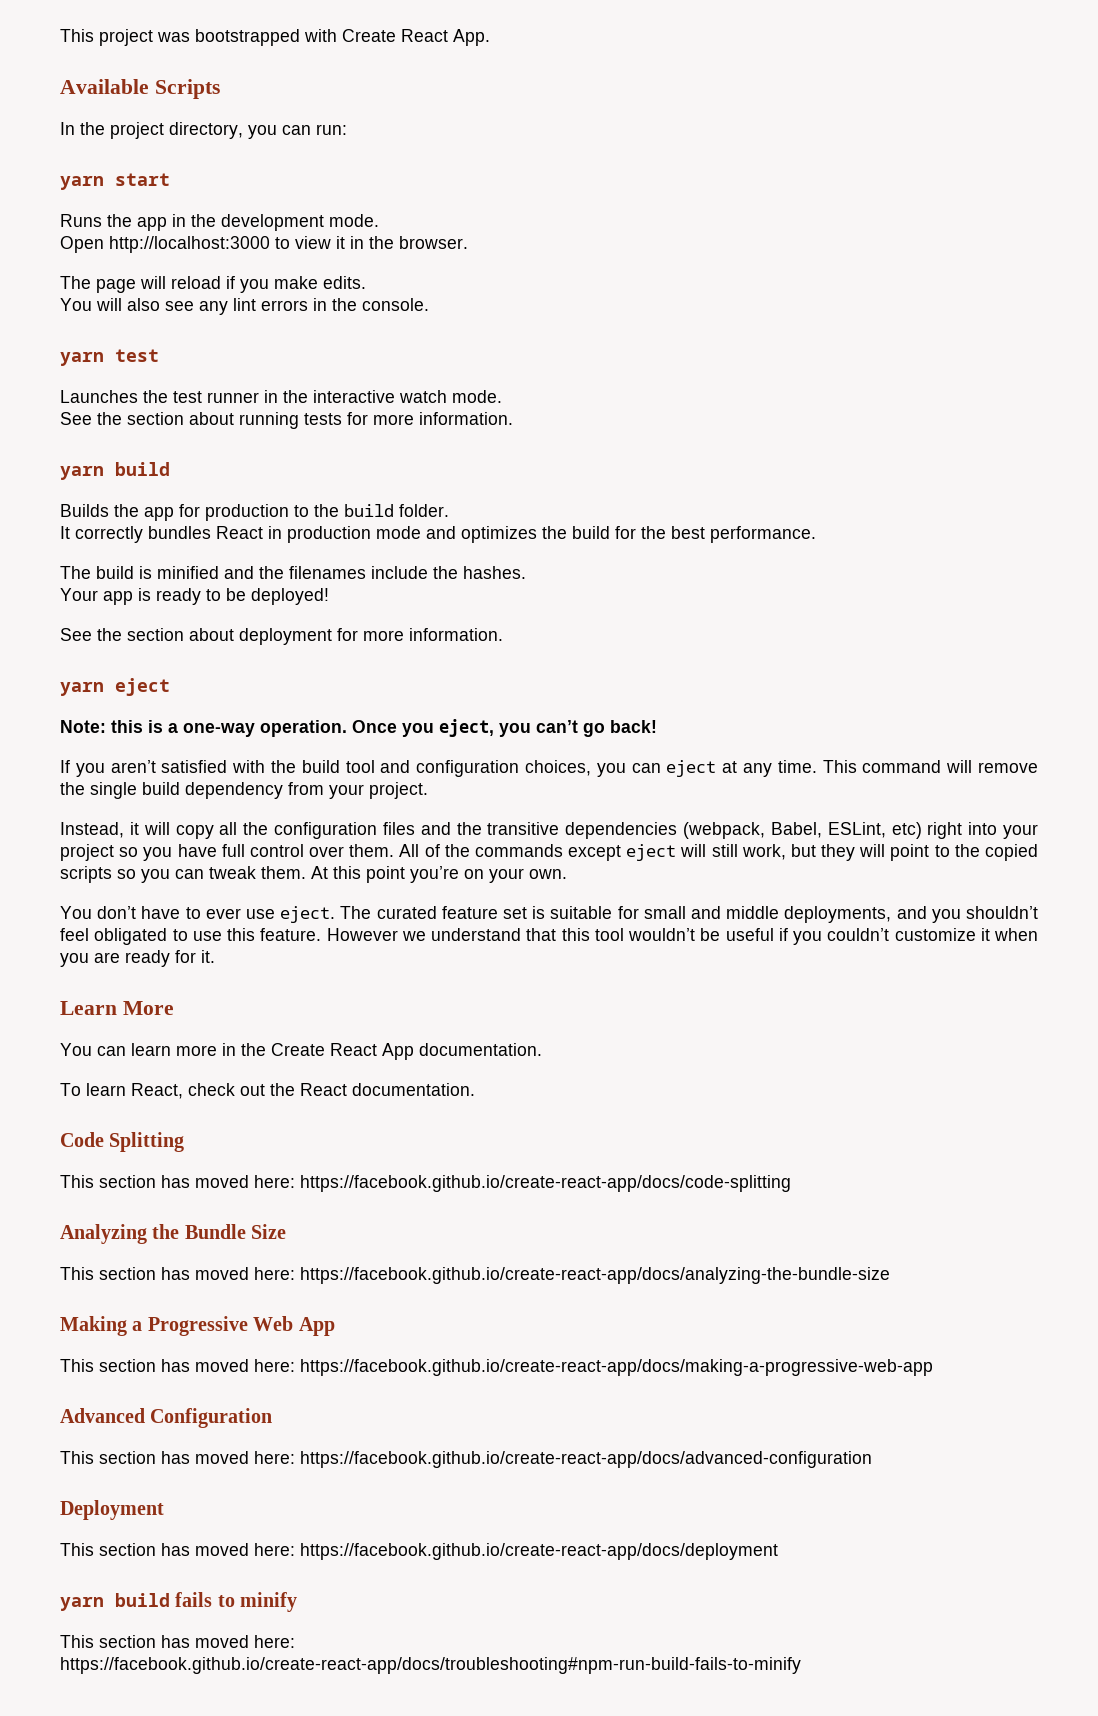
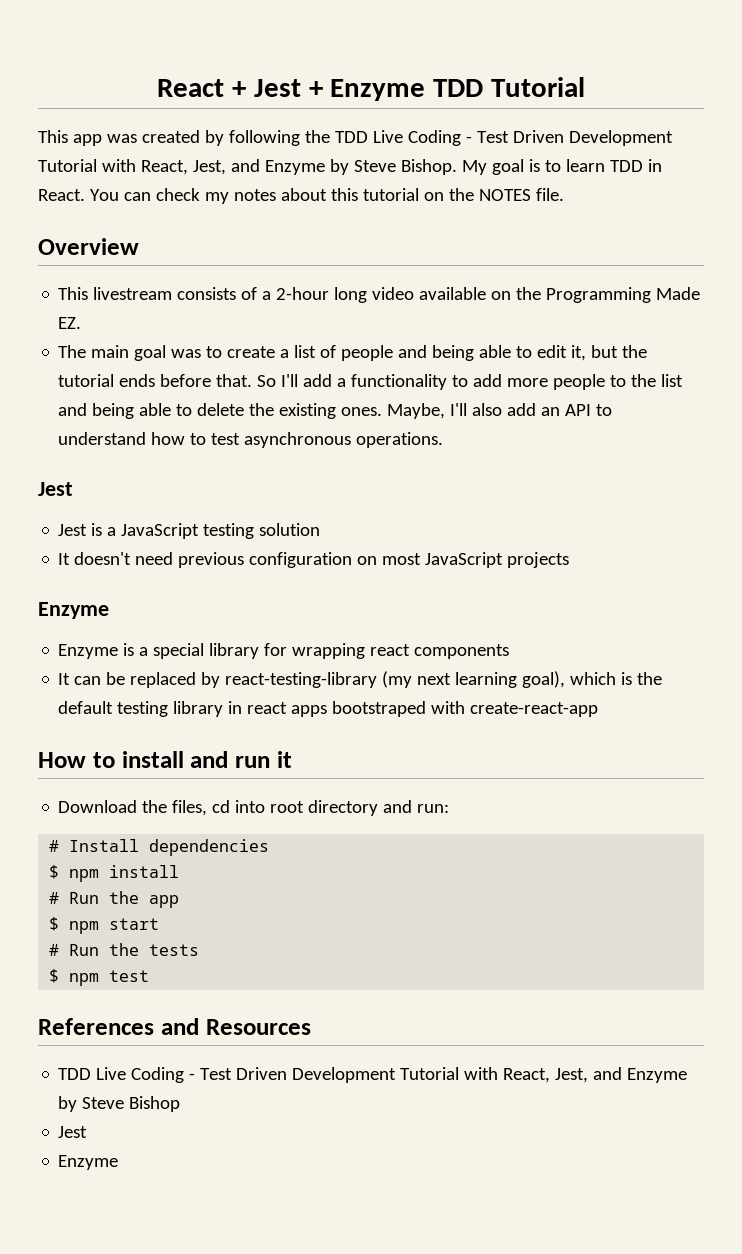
[60,29,490,46] [60,79,220,99] [60,122,347,139] [60,173,170,190] [60,214,379,231] [60,236,468,253] [60,276,366,293] [60,298,429,315] [60,349,159,366] [60,390,502,403] [60,412,513,429] [60,462,170,480] [60,504,449,521] [60,526,816,543] [60,566,526,579] [60,588,329,605] [60,628,503,645] [60,678,170,696] [60,719,657,737] [60,760,1038,777] [60,782,428,799] [60,822,1038,839] [60,844,1038,861] [60,866,567,883] [60,906,1039,923] [60,928,1038,945] [60,950,215,967] [60,1001,174,1015] [60,1043,542,1060] [60,1083,475,1099] [60,1132,185,1152] [60,1175,791,1192] [60,1224,287,1244] [60,1267,890,1284] [60,1316,335,1336] [60,1359,933,1376] [60,1408,273,1428] [60,1451,872,1468] [60,1500,164,1520] [60,1543,778,1560] [60,1592,298,1612] [60,1635,295,1648] [60,1657,801,1674] This project was bootstrapped with Create React App. // Available Scripts // In the project directory, you can run: // yarn start // Runs the app in the development mode. // Open http://localhost:3000 to view it in the browser. // The page will reload if you make edits. // You will also see any lint errors in the console. // yarn test // Launches the test runner in the interactive watch mode. // See the section about running tests for more information. // yarn build // Builds the app for production to the build folder. // It correctly bundles React in production mode and optimizes the build for the best performance. // The build is minified and the filenames include the hashes. // Your app is ready to be deployed! // See the section about deployment for more information. // yarn eject // Note: this is a one-way operation. Once you eject, you can’t go back! // If you aren’t satisfied with the build tool and configuration choices, you can eject at any time. This command will remove the single build dependency from your project. // Instead, it will copy all the configuration files and the transitive dependencies (webpack, Babel, ESLint, etc) right into your project so you have full control over them. All of the commands except eject will still work, but they will point to the copied scripts so you can tweak them. At this point you’re on your own. // You don’t have to ever use eject. The curated feature set is suitable for small and middle deployments, and you shouldn’t feel obligated to use this feature. However we understand that this tool wouldn’t be useful if you couldn’t customize it when you are ready for it. // Learn More // You can learn more in the Create React App documentation. // To learn React, check out the React documentation. // Code Splitting // This section has moved here: https://facebook.github.io/create-react-app/docs/code-splitting // Analyzing the Bundle Size // This section has moved here: https://facebook.github.io/create-react-app/docs/analyzing-the-bundle-size // Making a Progressive Web App // This section has moved here: https://facebook.github.io/create-react-app/docs/making-a-progressive-web-app // Advanced Configuration // This section has moved here: https://facebook.github.io/create-react-app/docs/advanced-configuration // Deployment // This section has moved here: https://facebook.github.io/create-react-app/docs/deployment // yarn build fails to minify // This section has moved here: https://facebook.github.io/create-react-app/docs/troubleshooting#npm-run-build-fails-to-minify -> [157,77,585,101] [38,130,673,146] [38,159,662,175] [38,188,564,204] [38,238,139,255] [58,287,701,303] [58,317,82,329] [58,345,648,361] [58,374,684,390] [58,403,613,419] [58,432,444,448] [38,482,73,496] [58,523,321,539] [58,552,570,568] [38,602,109,619] [58,643,510,659] [58,671,663,688] [58,701,599,717] [38,751,292,768] [58,800,450,816] [49,839,270,856] [49,865,180,882] [49,891,180,908] [49,917,160,934] [49,943,200,956] [49,969,150,986] [38,1018,311,1035] [58,1067,688,1083] [58,1096,181,1112] [58,1126,88,1138] [58,1155,119,1170] React + Jest + Enzyme TDD Tutorial // This app was created by following the TDD Live Coding - Test Driven Development Tutorial with React, Jest, and Enzyme by Steve Bishop. My goal is to learn TDD in React. You can check my notes about this tutorial on the NOTES file. // Overview // This livestream consists of a 2-hour long video available on the Programming Made EZ. // The main goal was to create a list of people and being able to edit it, but the tutorial ends before that. So I'll add a functionality to add more people to the list and being able to delete the existing ones. Maybe, I'll also add an API to understand how to test asynchronous operations. // Jest // Jest is a JavaScript testing solution // It doesn't need previous configuration on most JavaScript projects // Enzyme // Enzyme is a special library for wrapping react components // It can be replaced by react-testing-library (my next learning goal), which is the default testing library in react apps bootstraped with create-react-app // How to install and run it // Download the files, cd into root directory and run: // # Install dependencies // $ npm install // # Run the app // $ npm start // # Run the tests // $ npm test // References and Resources // TDD Live Coding - Test Driven Development Tutorial with React, Jest, and Enzyme by Steve Bishop // Jest // Enzyme

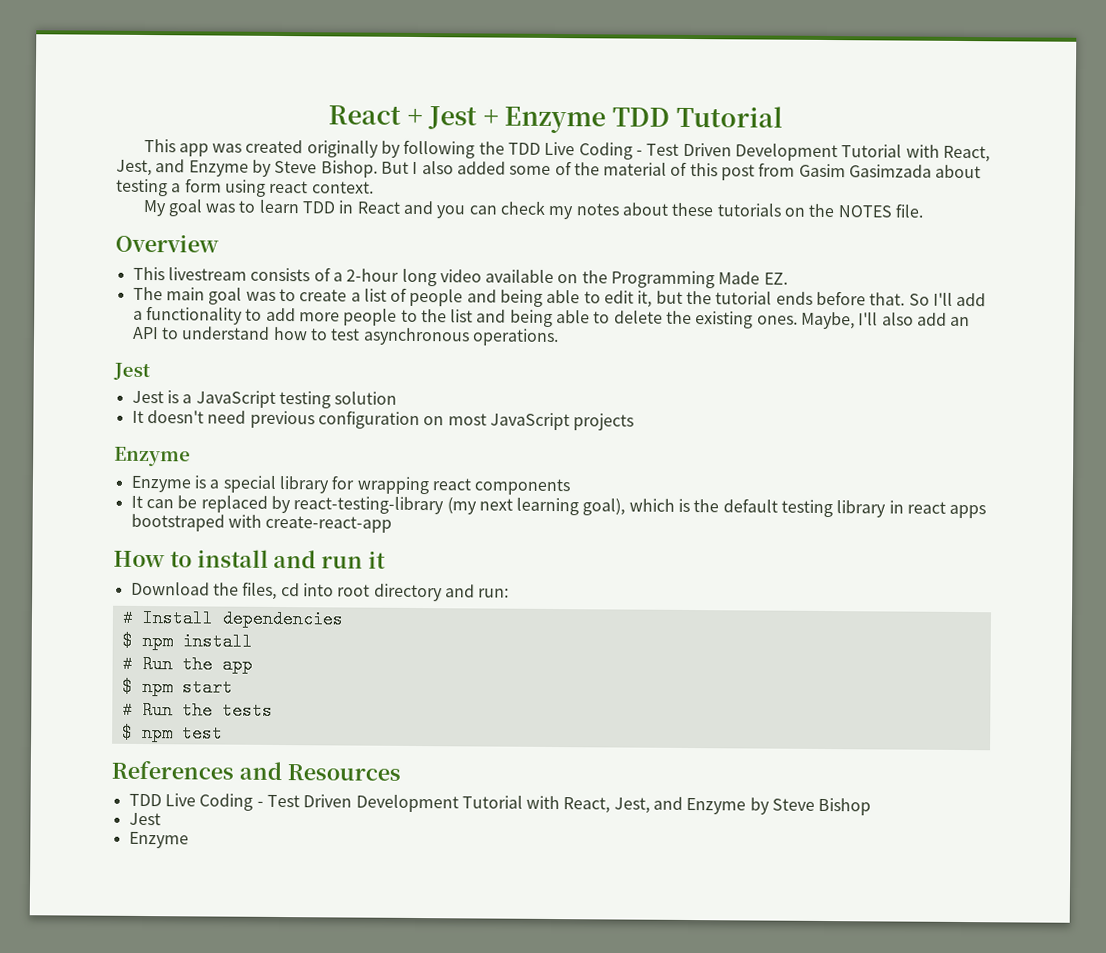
(200, 136) none -> [306,140,379,158] originally
(457, 167) none -> [380,161,982,181] [116,178,374,197] But I also added some of the material of this post from Gasim Gasimzada about testing a form using react context. //
[528,159,540,172] is -> [205,203,236,213] was
[38,189,119,201] React. You -> [356,200,466,219] React and you
[330,188,419,201] this tutorial -> [671,202,782,217] these tutorials

